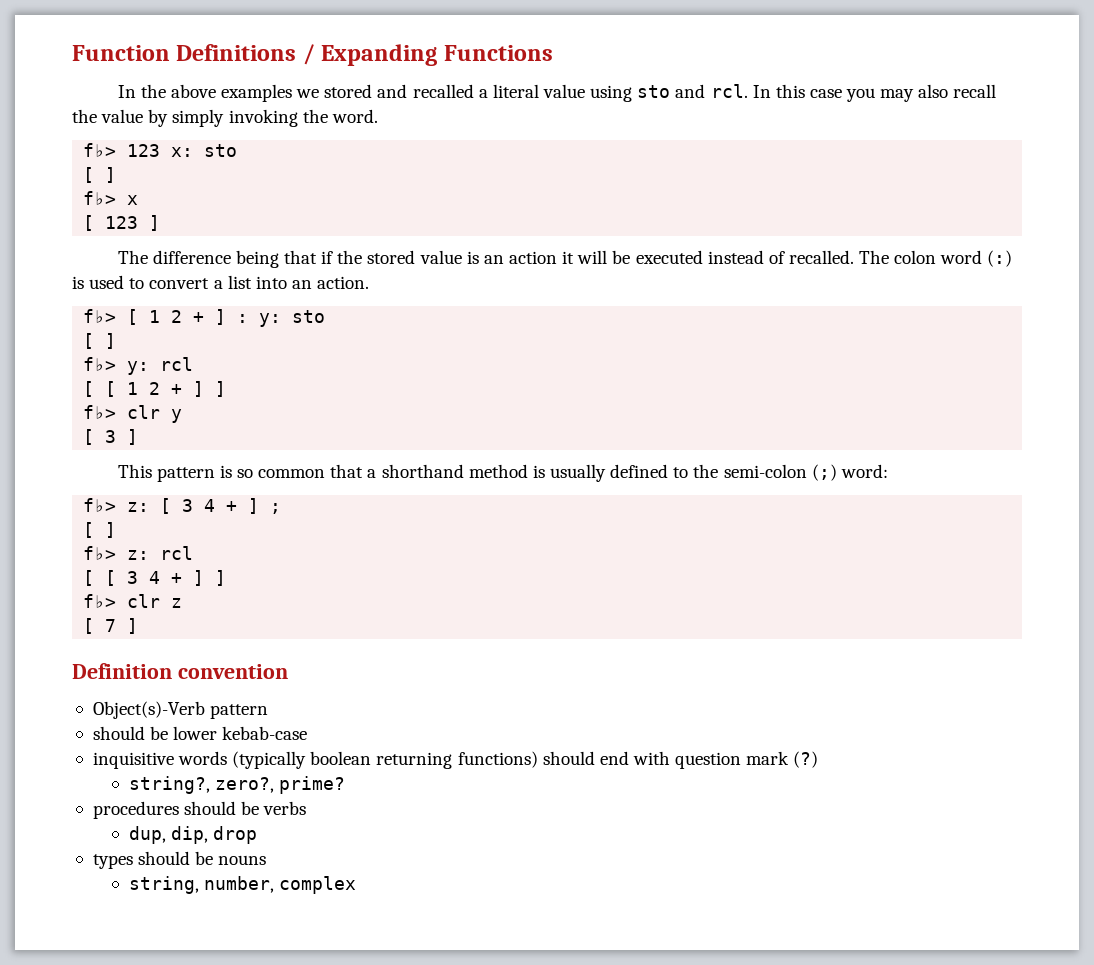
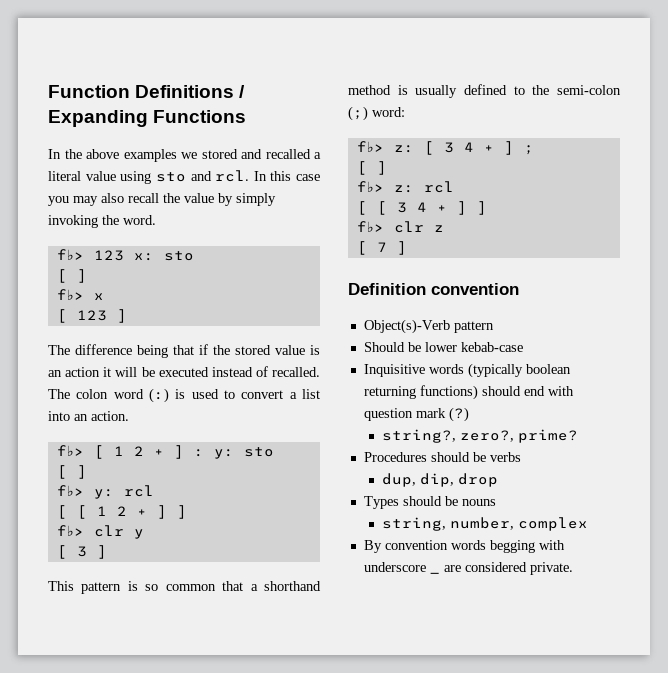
[92,726,145,740] should -> [363,342,405,352] Should
[92,752,174,769] inquisitive -> [363,364,425,377] Inquisitive
[92,801,179,819] procedures -> [363,452,427,462] Procedures
[92,854,133,869] types -> [363,496,399,509] Types
(357, 885) none -> [363,540,565,553] [363,562,426,572] [429,572,440,574] [443,562,573,575] // By convention words begging with underscore _ are considered private.

